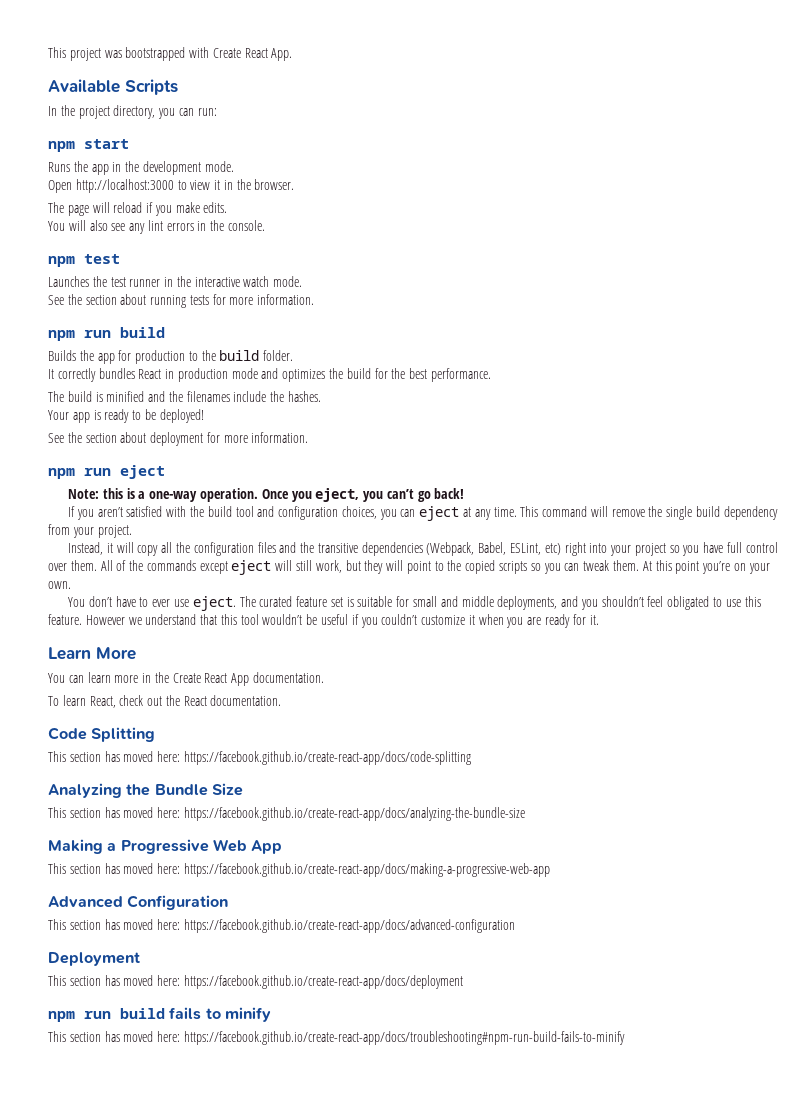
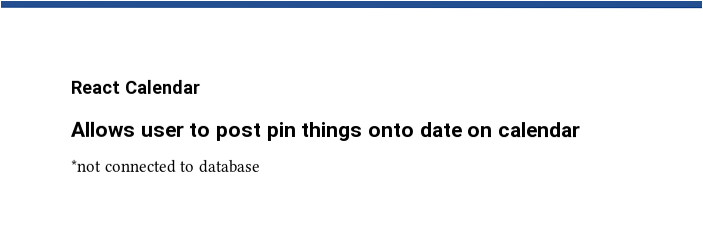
[48,47,293,61] [48,79,178,95] [48,105,217,119] [48,139,129,152] [48,161,234,175] [48,179,295,193] [48,202,228,216] [48,220,266,234] [48,254,120,267] [48,276,303,287] [48,294,315,308] [48,327,165,341] [48,350,294,364] [48,368,491,382] [48,391,322,402] [48,409,204,423] [48,432,309,446] [48,465,165,479] [68,488,465,502] [68,506,778,521] [48,524,132,538] [68,542,778,556] [48,560,770,575] [48,581,71,589] [68,596,761,611] [48,614,599,628] [48,647,136,660] [48,672,325,686] [48,695,282,708] [48,727,156,742] [48,751,471,765] [48,783,243,798] [48,807,525,821] [48,839,283,854] [48,863,550,877] [48,895,229,910] [48,919,515,933] [48,952,140,966] [48,975,463,989] [48,1007,271,1022] [48,1031,625,1045] This project was bootstrapped with Create React App. // Available Scripts // In the project directory, you can run: // npm start // Runs the app in the development mode. // Open http://localhost:3000 to view it in the browser. // The page will reload if you make edits. // You will also see any lint errors in the console. // npm test // Launches the test runner in the interactive watch mode. // See the section about running tests for more information. // npm run build // Builds the app for production to the build folder. // It correctly bundles React in production mode and optimizes the build for the best performance. // The build is minified and the filenames include the hashes. // Your app is ready to be deployed! // See the section about deployment for more information. // npm run eject // Note: this is a one-way operation. Once you eject, you can’t go back! // If you aren’t satisfied with the build tool and configuration choices, you can eject at any time. This command will remove the single build dependency from your project. // Instead, it will copy all the configuration files and the transitive dependencies (Webpack, Babel, ESLint, etc) right into your project so you have full control over them. All of the commands except eject will still work, but they will point to the copied scripts so you can tweak them. At this point you’re on your own. // You don’t have to ever use eject. The curated feature set is suitable for small and middle deployments, and you shouldn’t feel obligated to use this feature. However we understand that this tool wouldn’t be useful if you couldn’t customize it when you are ready for it. // Learn More // You can learn more in the Create React App documentation. // To learn React, check out the React documentation. // Code Splitting // This section has moved here: https://facebook.github.io/create-react-app/docs/code-splitting // Analyzing the Bundle Size // This section has moved here: https://facebook.github.io/create-react-app/docs/analyzing-the-bundle-size // Making a Progressive Web App // This section has moved here: https://facebook.github.io/create-react-app/docs/making-a-progressive-web-app // Advanced Configuration // This section has moved here: https://facebook.github.io/create-react-app/docs/advanced-configuration // Deployment // This section has moved here: https://facebook.github.io/create-react-app/docs/deployment // npm run build fails to minify // This section has moved here: https://facebook.github.io/create-react-app/docs/troubleshooting#npm-run-build-fails-to-minify -> [71,79,201,94] [70,121,581,142] [70,159,260,173] React Calendar // Allows user to post pin things onto date on calendar // *not connected to database

